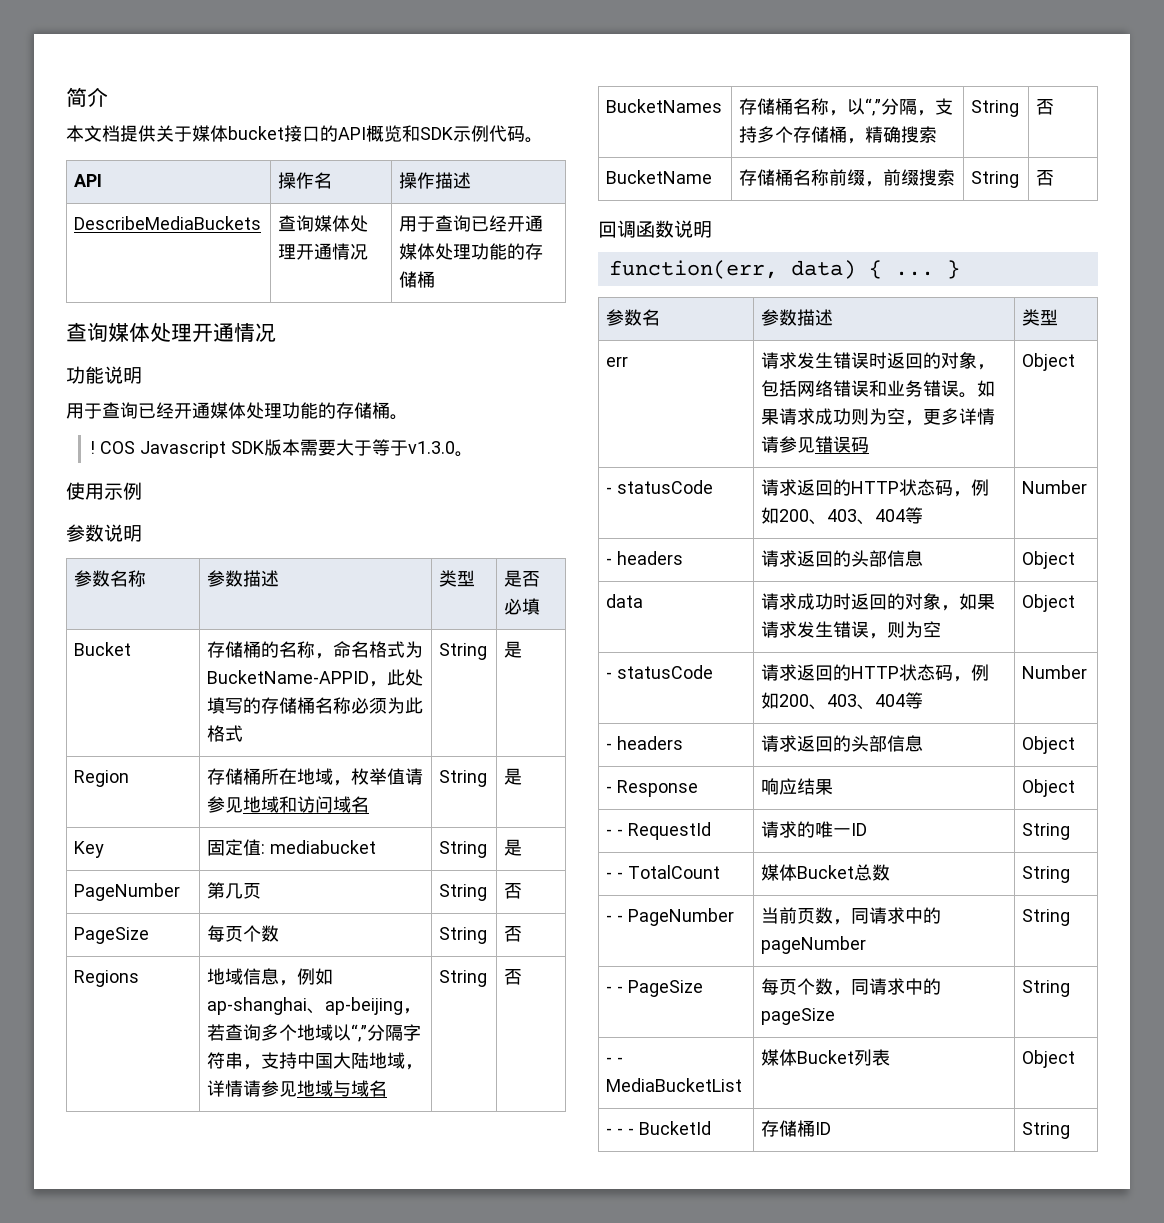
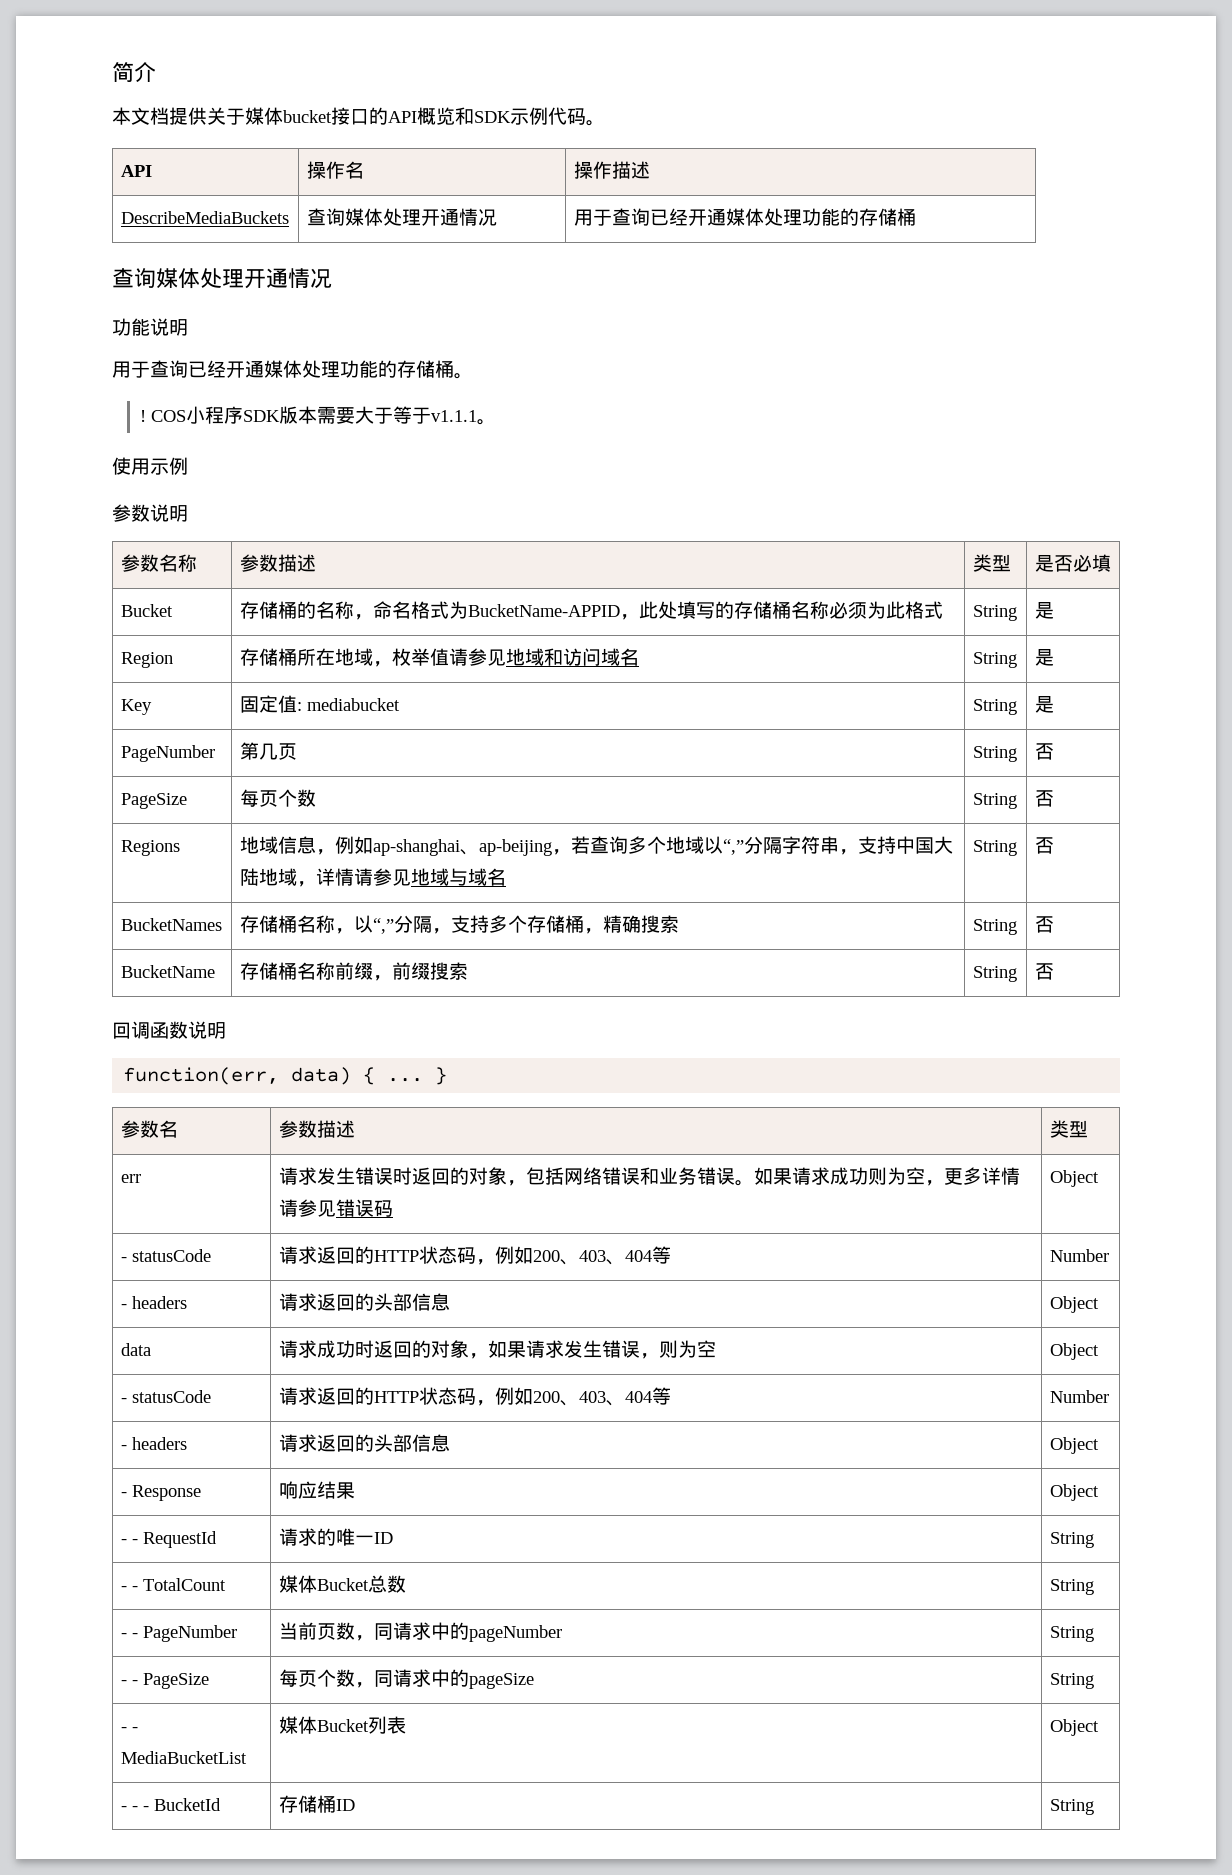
[140,441,227,458] Javascript -> [186,406,244,424] 小程序
[408,441,456,454] v1.3.0 -> [431,410,478,422] v1.1.1

